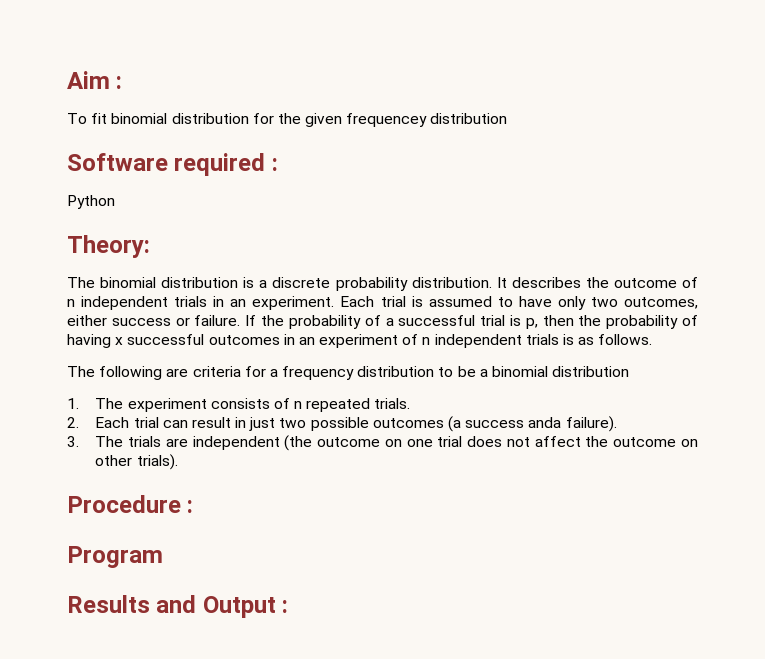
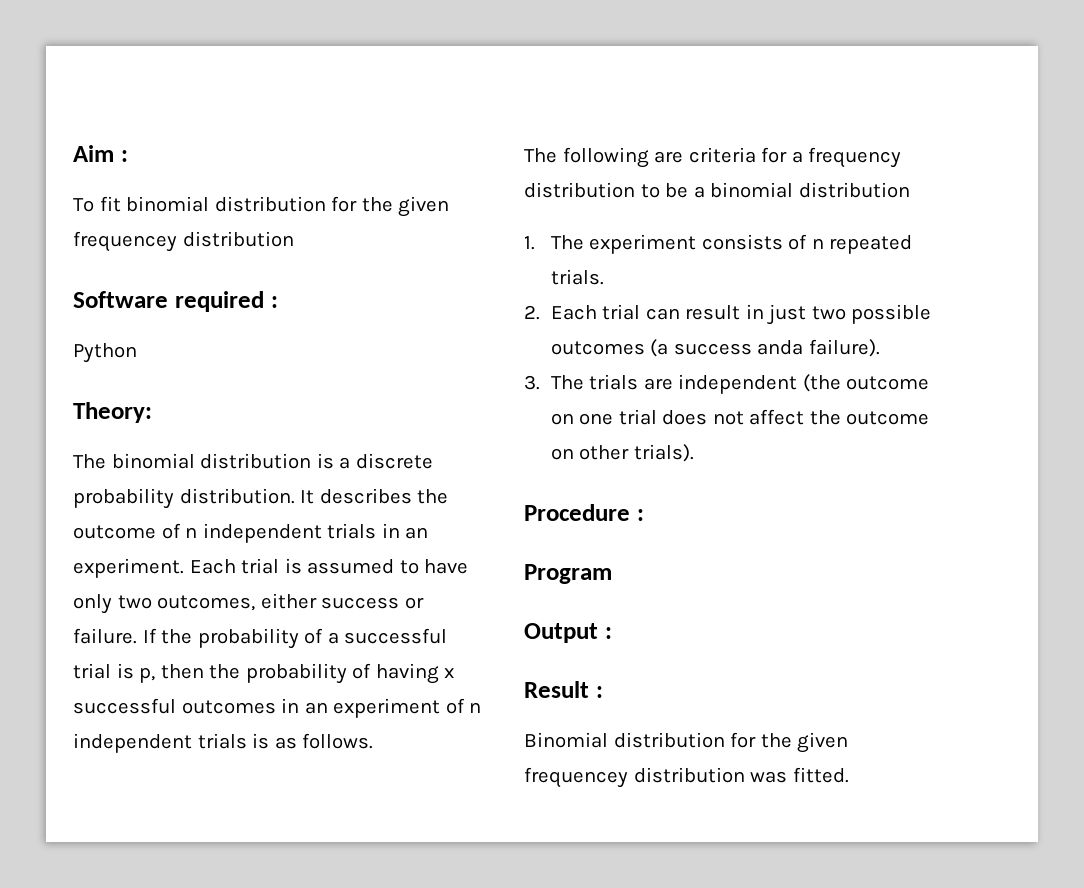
[67,595,197,613] Results and -> (612, 574) none
(289, 606) none -> [524,681,603,698] [524,732,849,753] [524,767,849,788] // Result : // Binomial distribution for the given frequencey distribution was fitted.

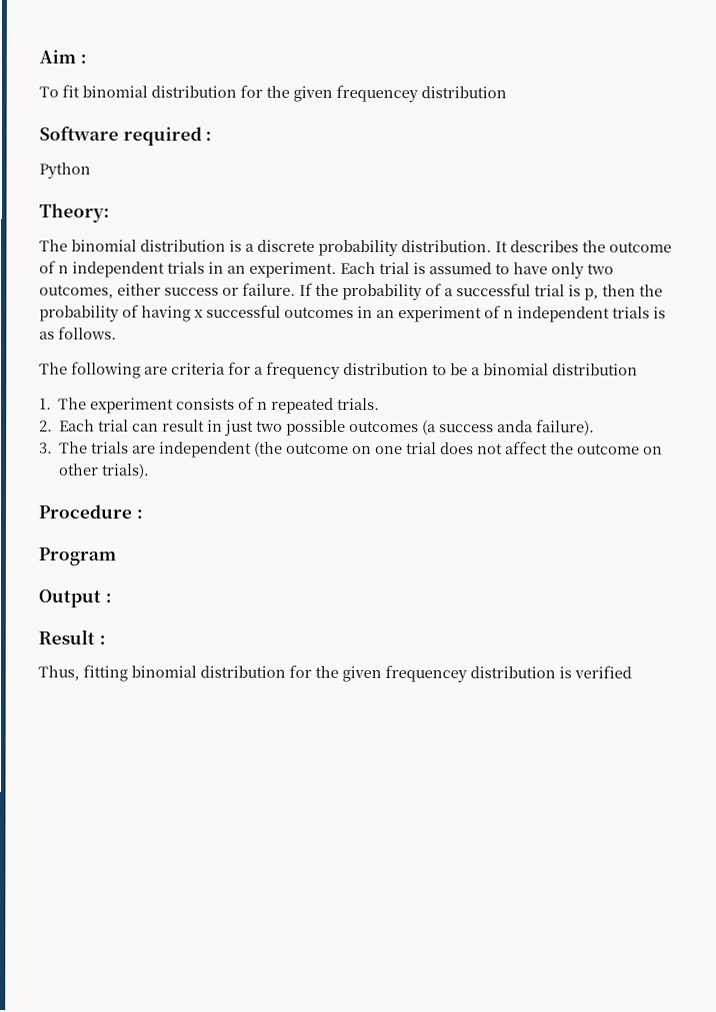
[524,732,849,753] [524,767,849,788] Binomial distribution for the given frequencey distribution was fitted. -> [38,664,632,683] Thus, fitting binomial distribution for the given frequencey distribution is verified

